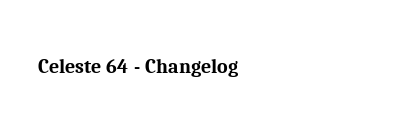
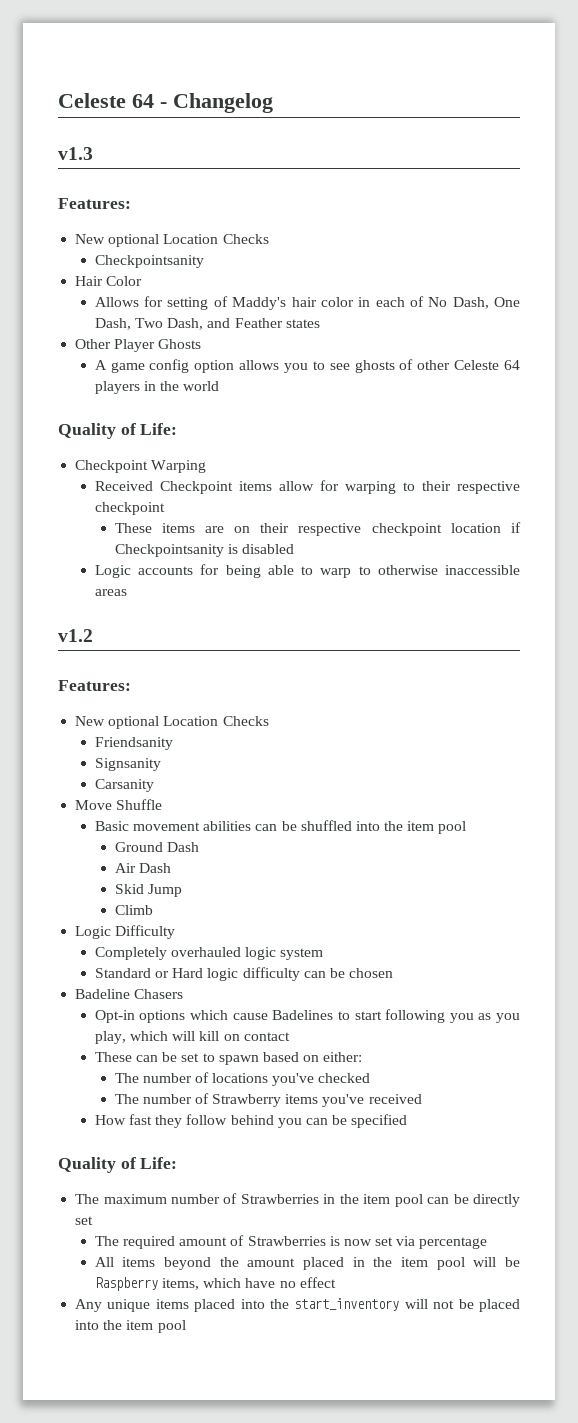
(239, 67) none -> [58,147,93,160] [58,198,131,209] [75,234,269,247] [94,255,204,268] [75,276,143,286] [94,296,520,310] [94,318,320,330] [75,339,202,352] [94,359,520,373] [94,381,220,394] [58,423,178,439] [75,460,207,473] [94,480,520,494] [94,502,165,515] [114,522,521,536] [114,544,294,557] [94,564,521,578] [94,589,127,596] [58,629,93,642] [58,680,131,691] [75,716,269,729] [94,737,173,750] [94,758,161,771] [94,779,154,792] [75,799,163,810] [94,820,467,834] [114,842,199,852] [114,863,171,873] [114,884,182,897] [114,905,153,915] [75,925,176,939] [94,947,324,960] [94,967,394,981] [75,989,184,999] [94,1009,521,1023] [94,1031,290,1044] [94,1052,363,1065] [114,1072,371,1086] [114,1093,422,1107] [94,1114,408,1128] [58,1157,178,1173] [75,1193,520,1207] [75,1216,94,1225] [94,1235,488,1249] [94,1257,520,1270] [94,1277,336,1291] [75,1298,520,1312] [75,1320,186,1333] // v1.3 // Features: // New optional Location Checks // Checkpointsanity // Hair Color // Allows for setting of Maddy's hair color in each of No Dash, One Dash, Two Dash, and Feather states // Other Player Ghosts // A game config option allows you to see ghosts of other Celeste 64 players in the world // Quality of Life: // Checkpoint Warping // Received Checkpoint items allow for warping to their respective checkpoint // These items are on their respective checkpoint location if Checkpointsanity is disabled // Logic accounts for being able to warp to otherwise inaccessible areas // v1.2 // Features: // New optional Location Checks // Friendsanity // Signsanity // Carsanity // Move Shuffle // Basic movement abilities can be shuffled into the item pool // Ground Dash // Air Dash // Skid Jump // Climb // Logic Difficulty // Completely overhauled logic system // Standard or Hard logic difficulty can be chosen // Badeline Chasers // Opt-in options which cause Badelines to start following you as you play, which will kill on contact // These can be set to spawn based on either: // The number of locations you've checked // The number of Strawberry items you've received // How fast they follow behind you can be specified // Quality of Life: // The maximum number of Strawberries in the item pool can be directly set // The required amount of Strawberries is now set via percentage // All items beyond the amount placed in the item pool will be Raspberry items, which have no effect // Any unique items placed into the start_inventory will not be placed into the item pool

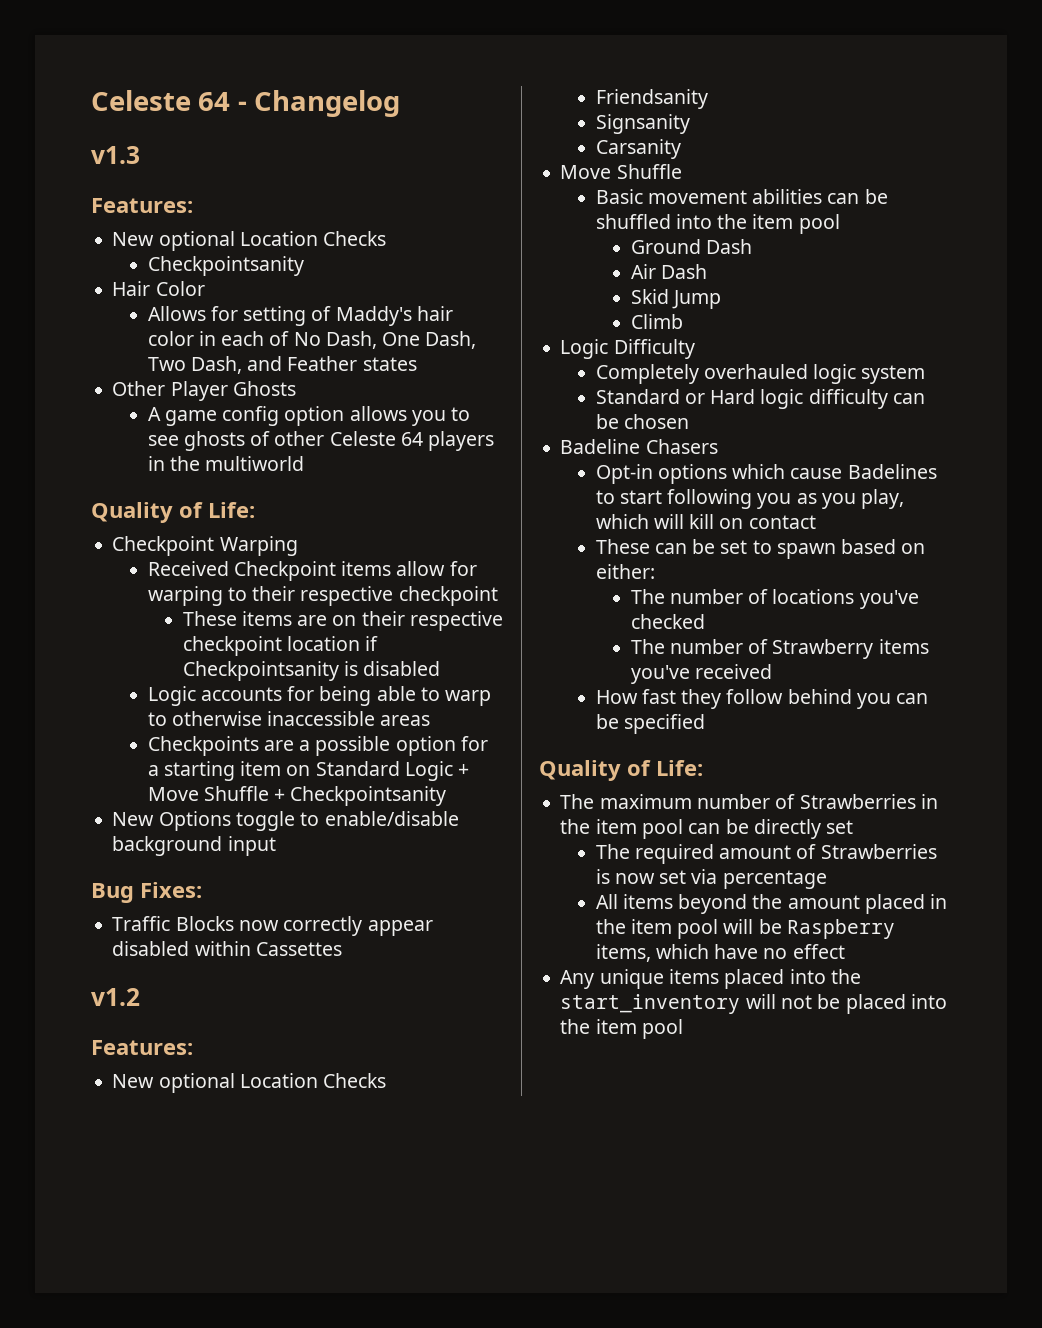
[183,381,220,391] world -> [205,456,305,471] multiworld
(127, 592) none -> [147,736,488,756] [147,761,470,781] [147,786,447,806] [112,811,459,831] [112,836,276,856] [91,882,202,903] [112,916,433,936] [112,941,342,956] // Checkpoints are a possible option for a starting item on Standard Logic + Move Shuffle + Checkpointsanity // New Options toggle to enable/disable background input // Bug Fixes: // Traffic Blocks now correctly appear disabled within Cassettes

